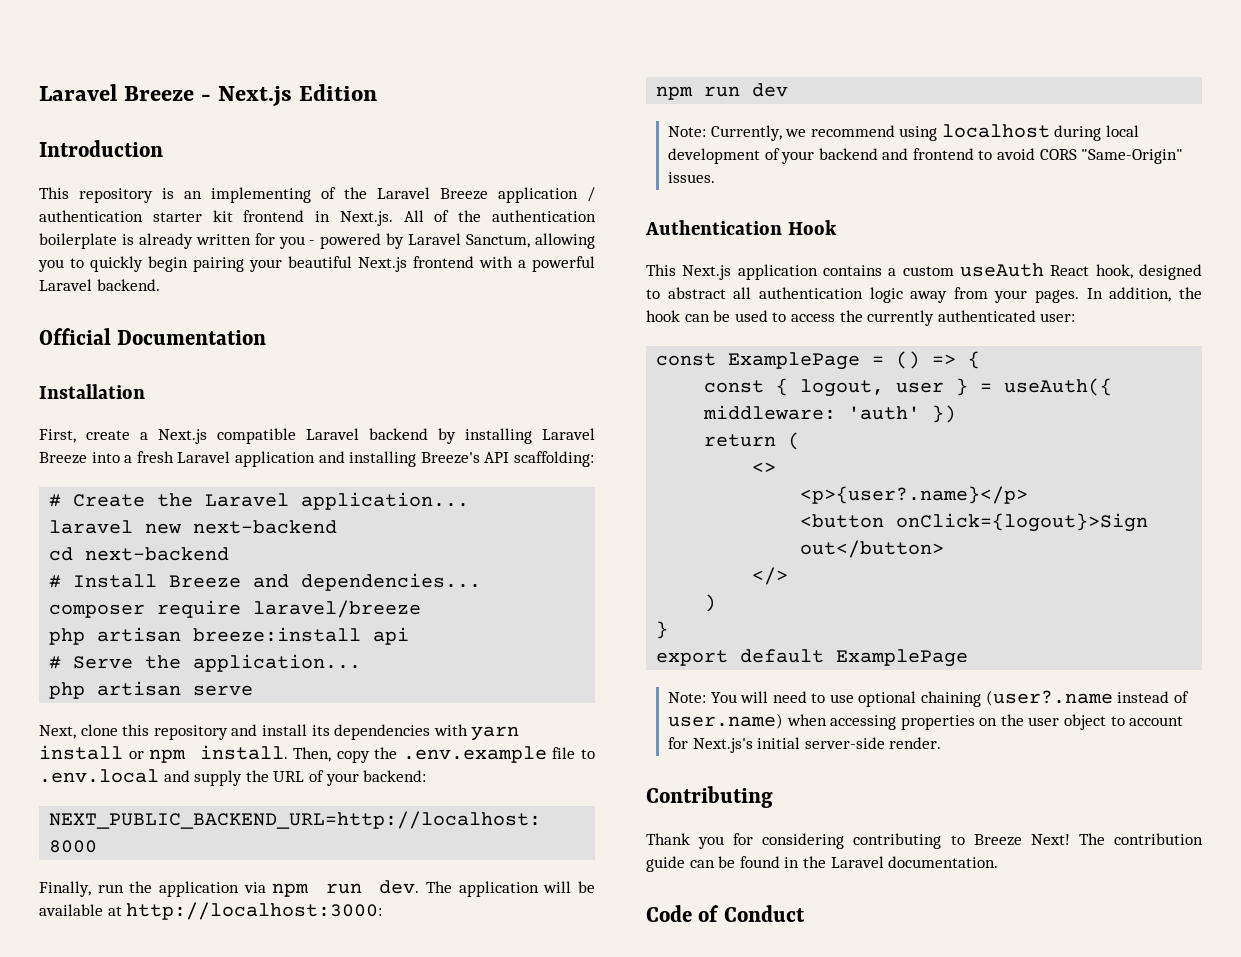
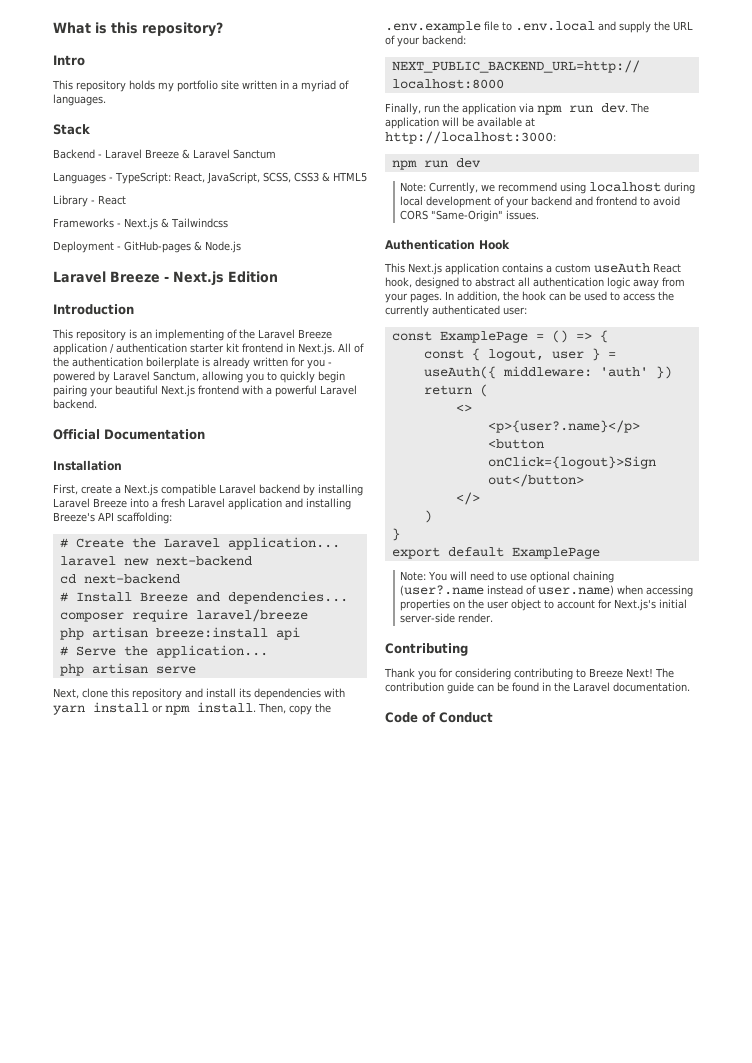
(39, 92) none -> [53,22,223,37] [53,55,85,66] [52,80,349,92] [53,94,106,106] [53,124,90,135] [53,149,276,159] [53,172,367,184] [53,195,126,207] [53,218,228,230] [53,241,241,253] What is this repository? // Intro // This repository holds my portfolio site written in a myriad of languages. // Stack // Backend - Laravel Breeze & Laravel Sanctum // Languages - TypeScript: React, JavaScript, SCSS, CSS3 & HTML5 // Library - React // Frameworks - Next.js & Tailwindcss // Deployment - GitHub-pages & Node.js //

